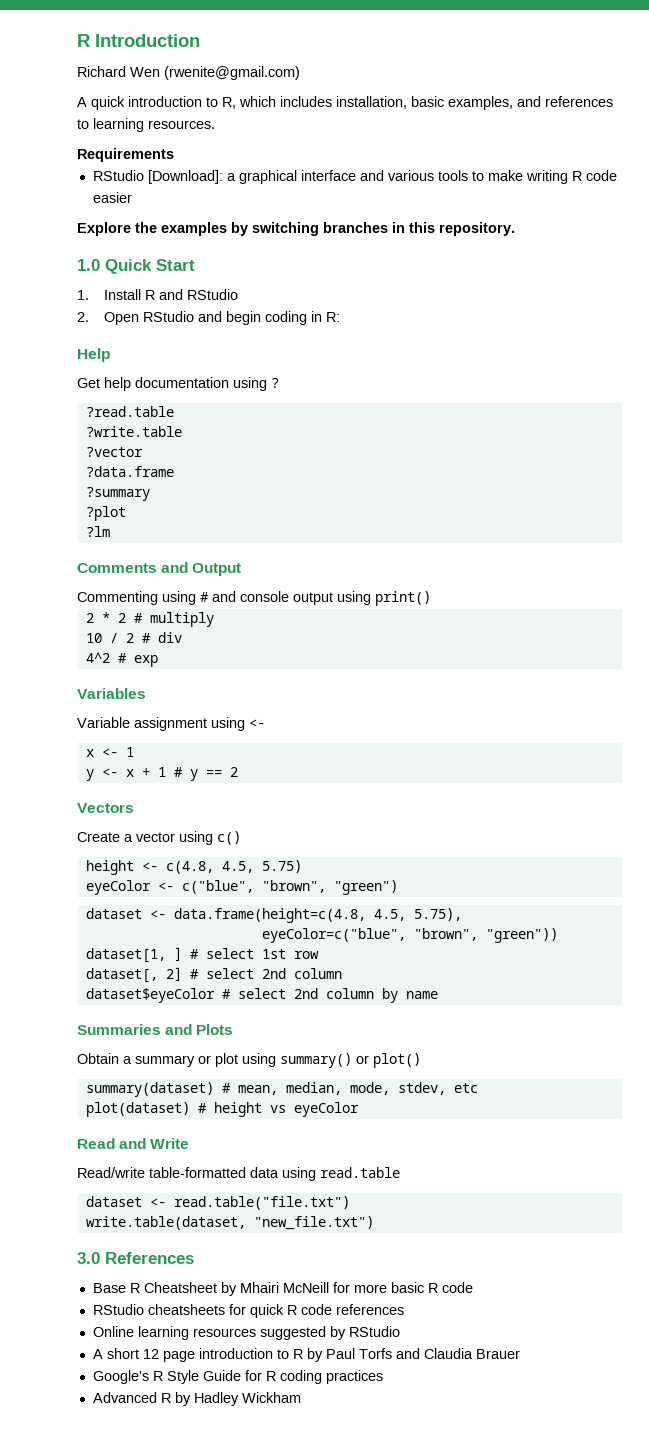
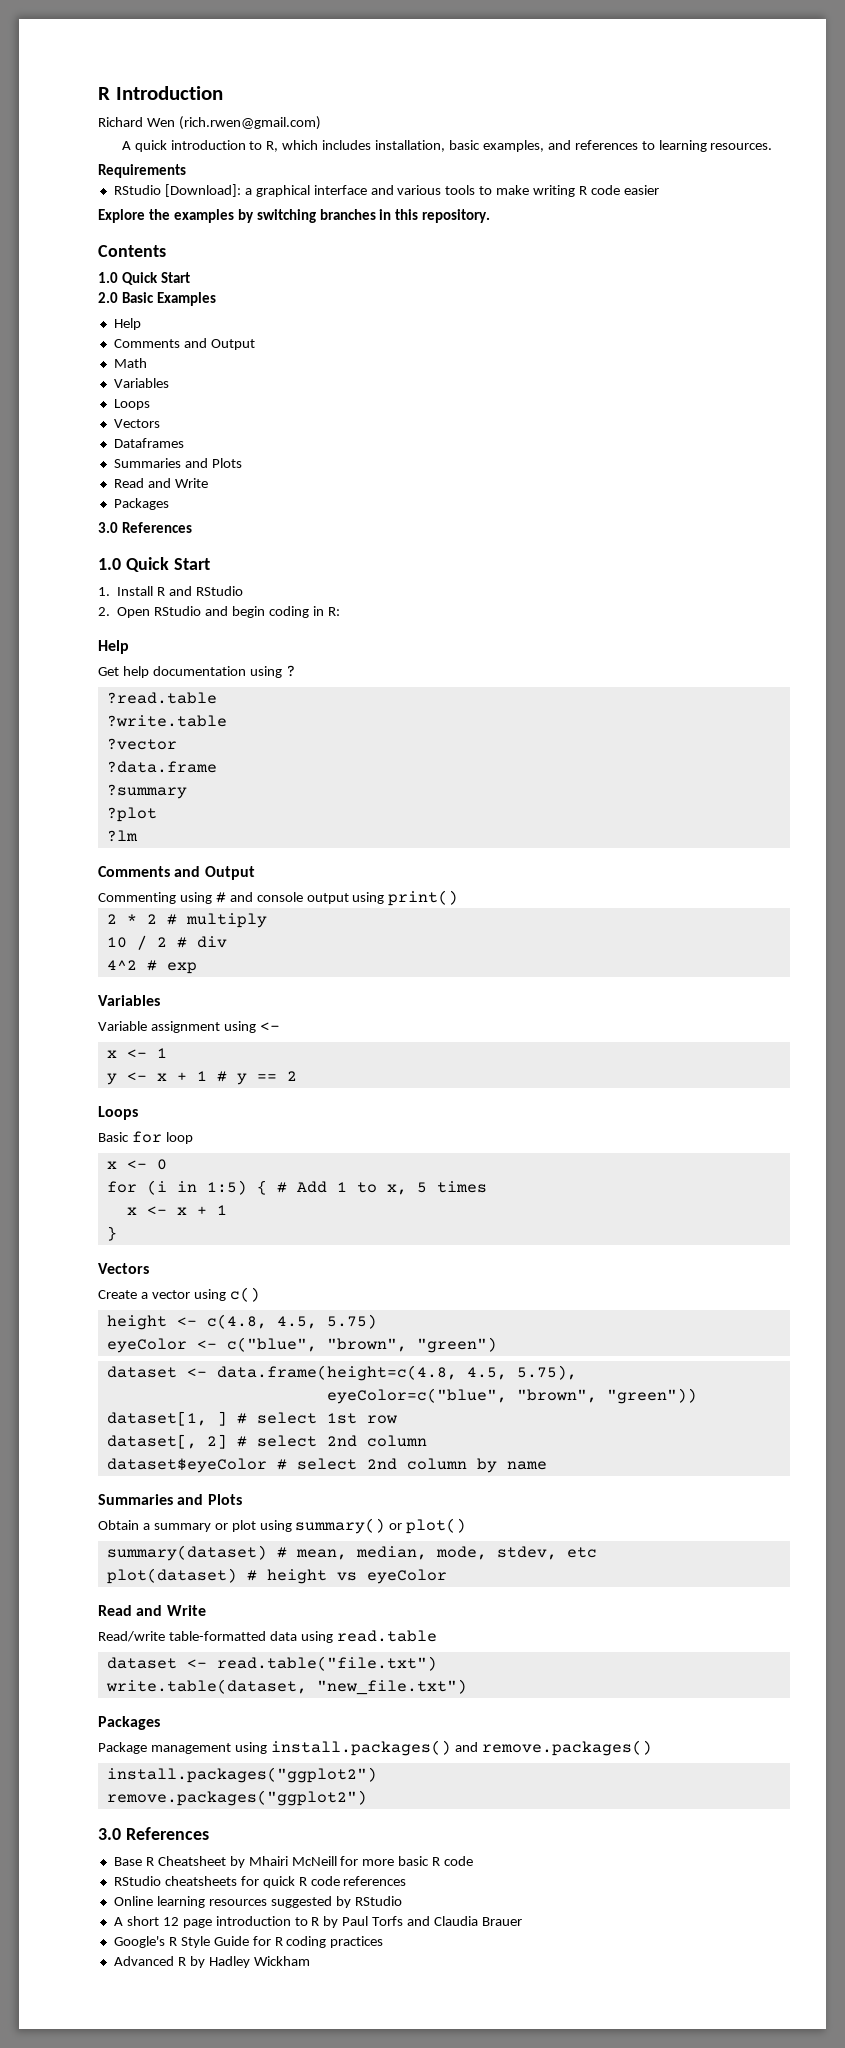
[164,66,300,80] (rwenite@gmail.com) -> [178,116,321,130] (rich.rwen@gmail.com)
(515, 229) none -> [98,245,166,257] [98,272,190,285] [98,292,216,306] [113,318,141,330] [113,338,255,350] [113,358,147,368] [113,378,169,388] [113,399,150,410] [113,419,160,428] [113,438,184,448] [113,458,242,468] [113,478,208,488] [113,498,169,510] [98,522,192,533] // Contents // 1.0 Quick Start // 2.0 Basic Examples // Help // Comments and Output // Math // Variables // Loops // Vectors // Dataframes // Summaries and Plots // Read and Write // Packages // 3.0 References
(238, 772) none -> [98,1106,138,1120] [98,1131,193,1144] [106,1159,167,1170] [106,1180,487,1195] [126,1205,227,1215] [106,1226,117,1241] // Loops // Basic for loop // x <- 0 // for (i in 1:5) { # Add 1 to x, 5 times // x <- x + 1 // }
(374, 1223) none -> [98,1716,160,1730] [98,1740,652,1756] [106,1767,377,1783] [106,1790,367,1806] // Packages // Package management using install.packages() and remove.packages() // install.packages("ggplot2") // remove.packages("ggplot2")

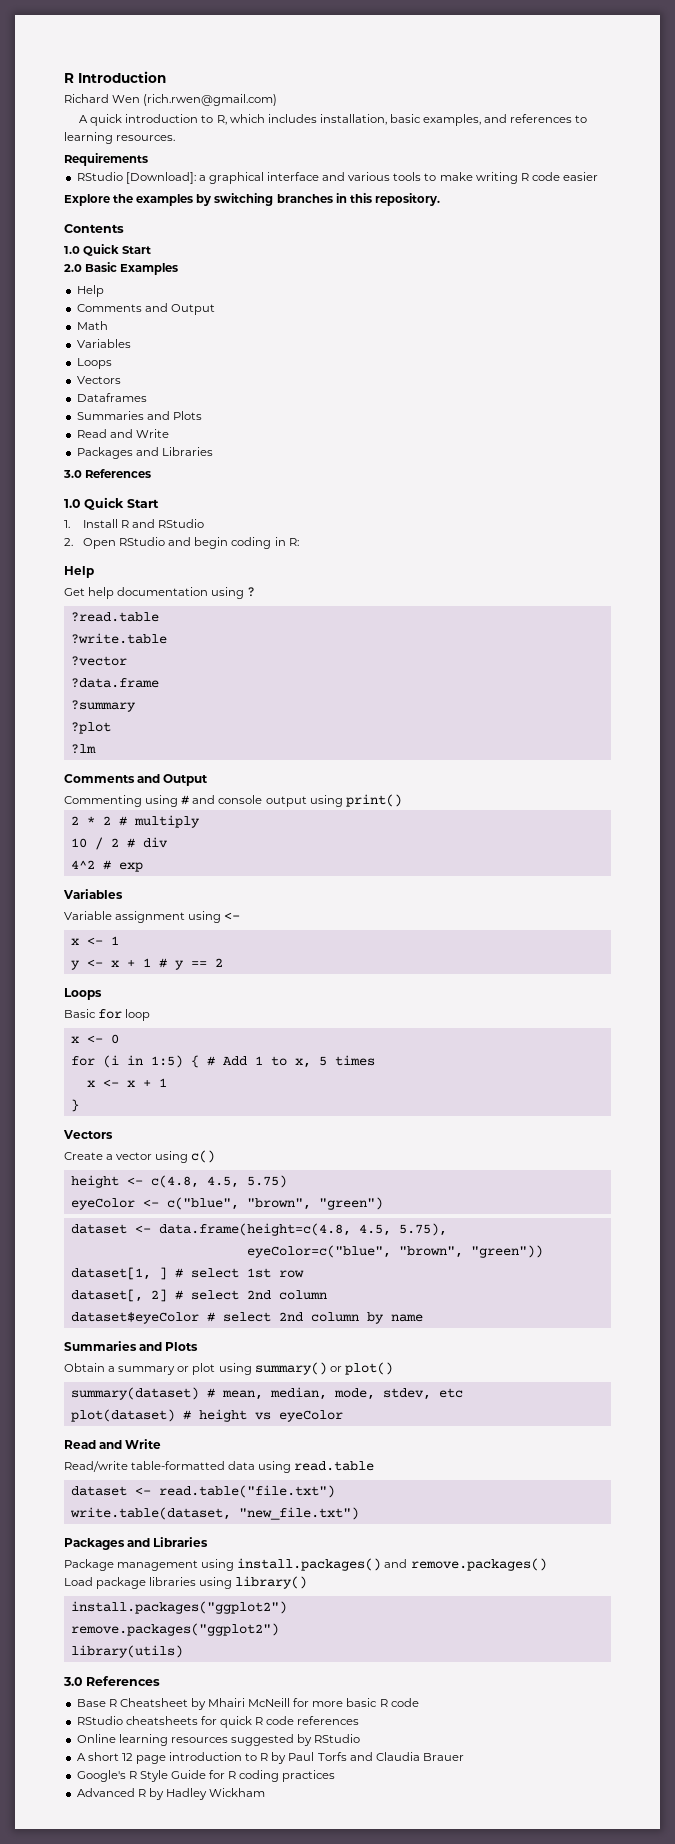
(169, 504) none -> [135,447,213,456] and Libraries
(160, 1723) none -> [127,1537,209,1547] and Libraries
(652, 1748) none -> [64,1576,308,1589] // Load package libraries using library()
(367, 1798) none -> [70,1645,183,1658] // library(utils)

